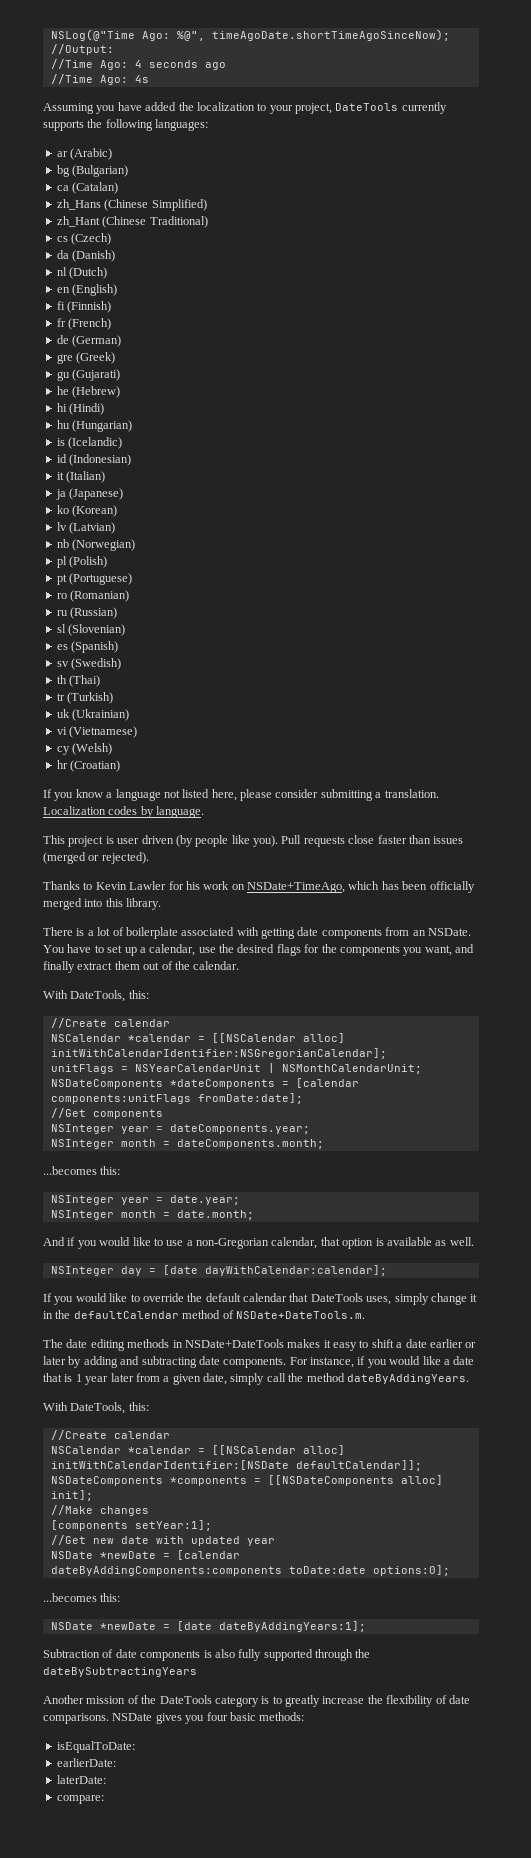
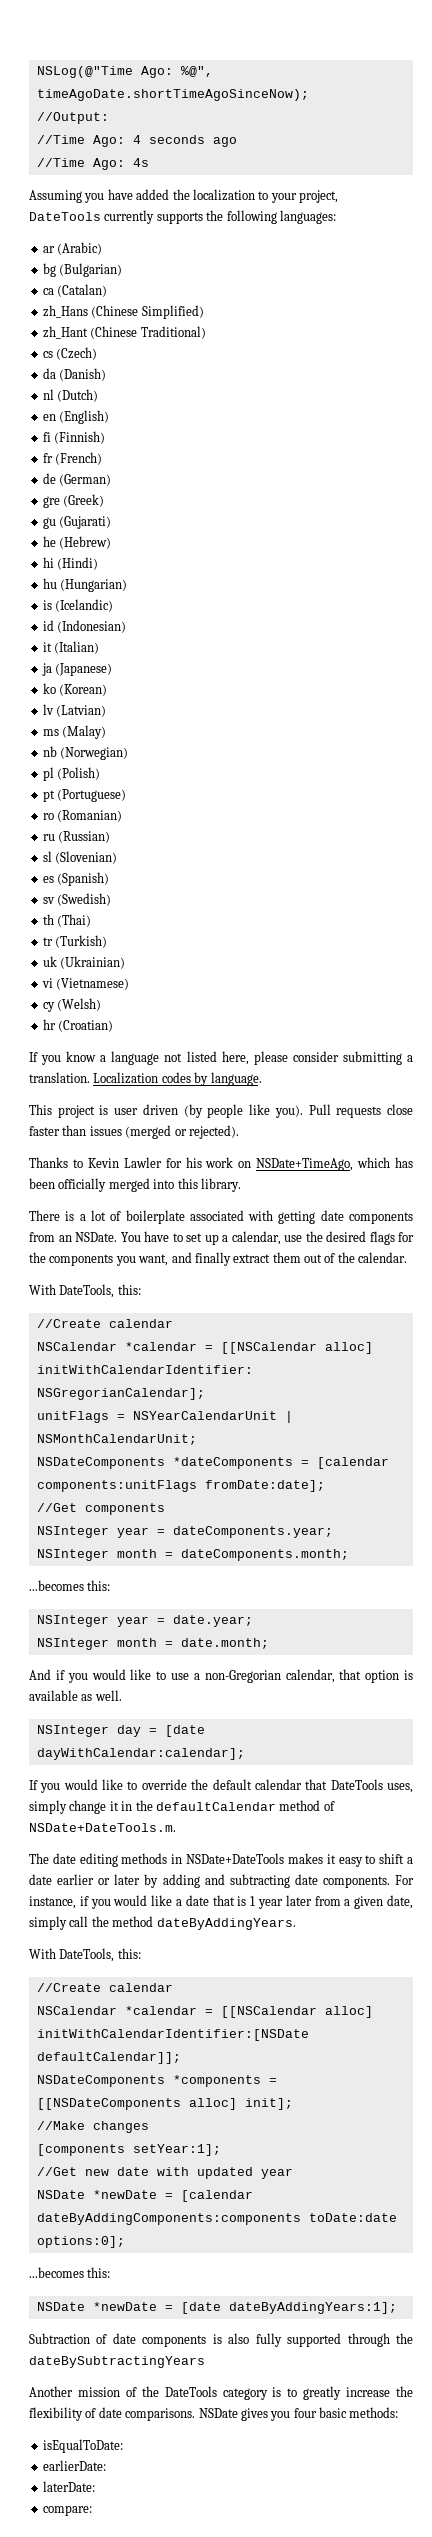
(116, 528) none -> [42,725,107,739] // ms (Malay)

